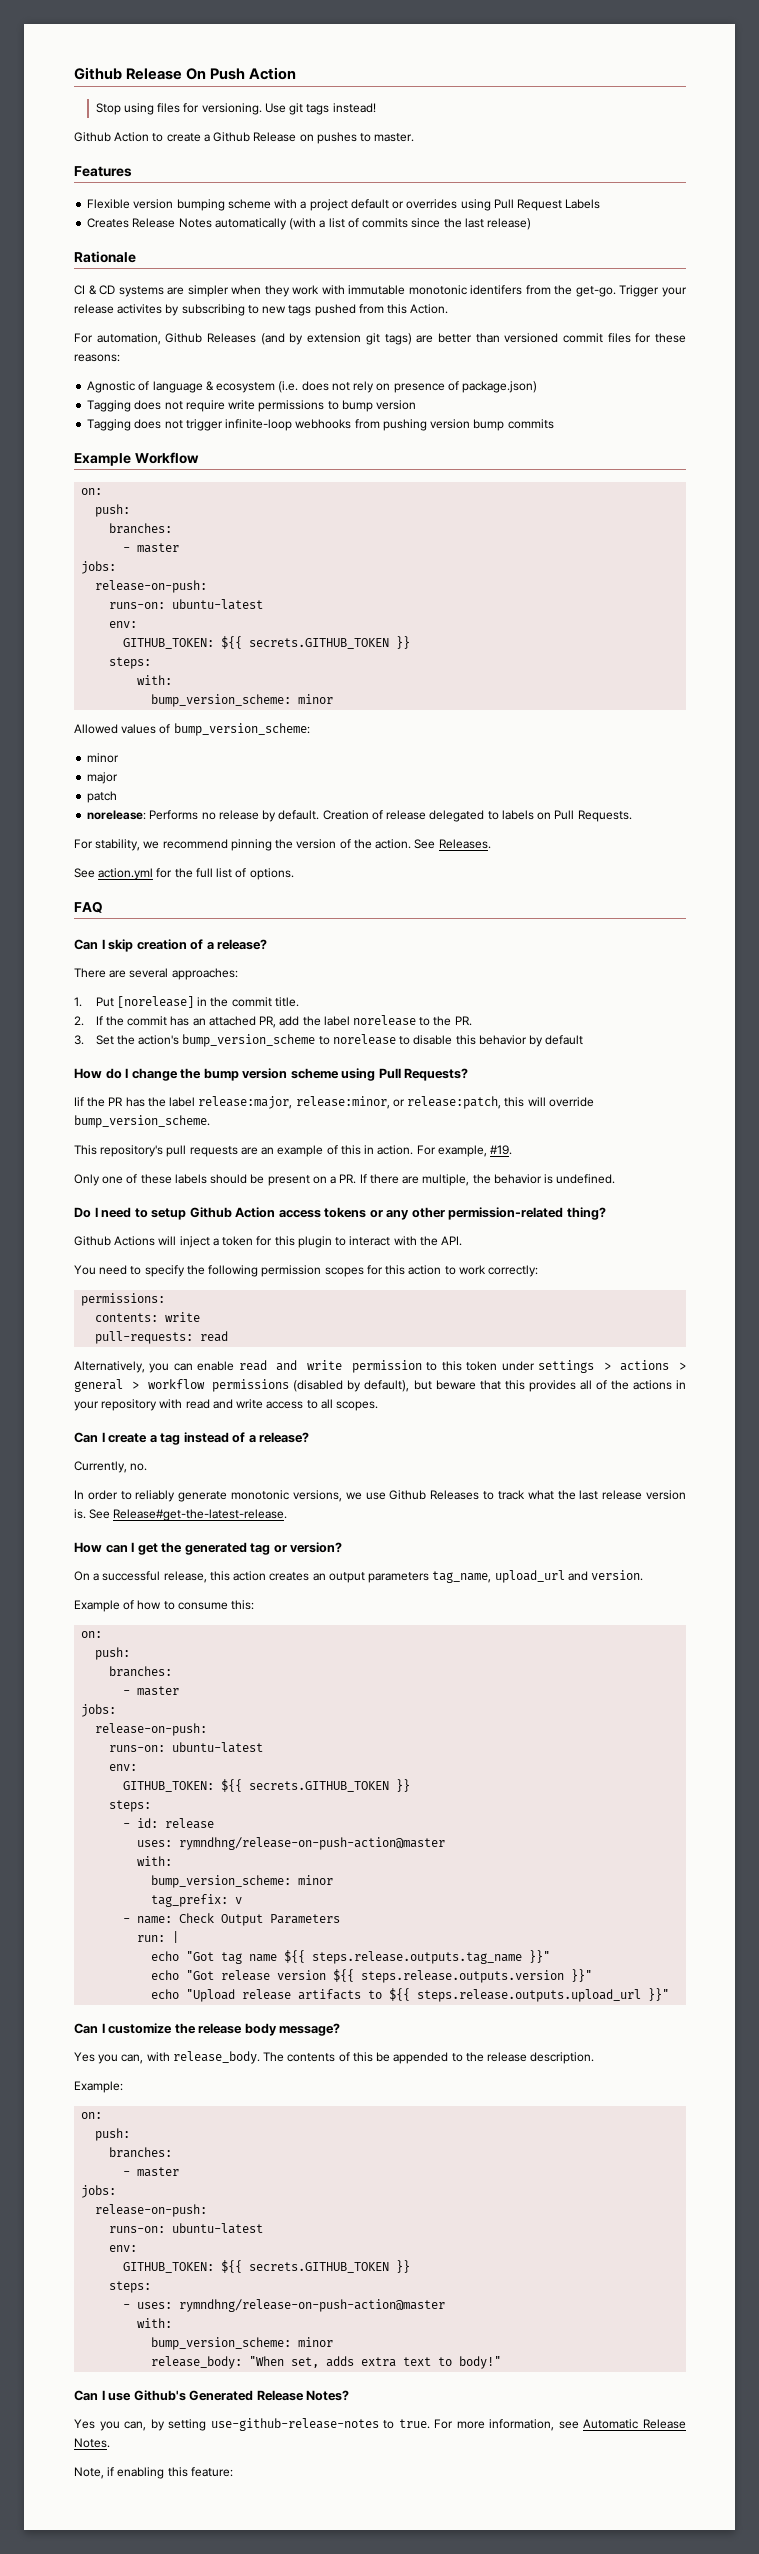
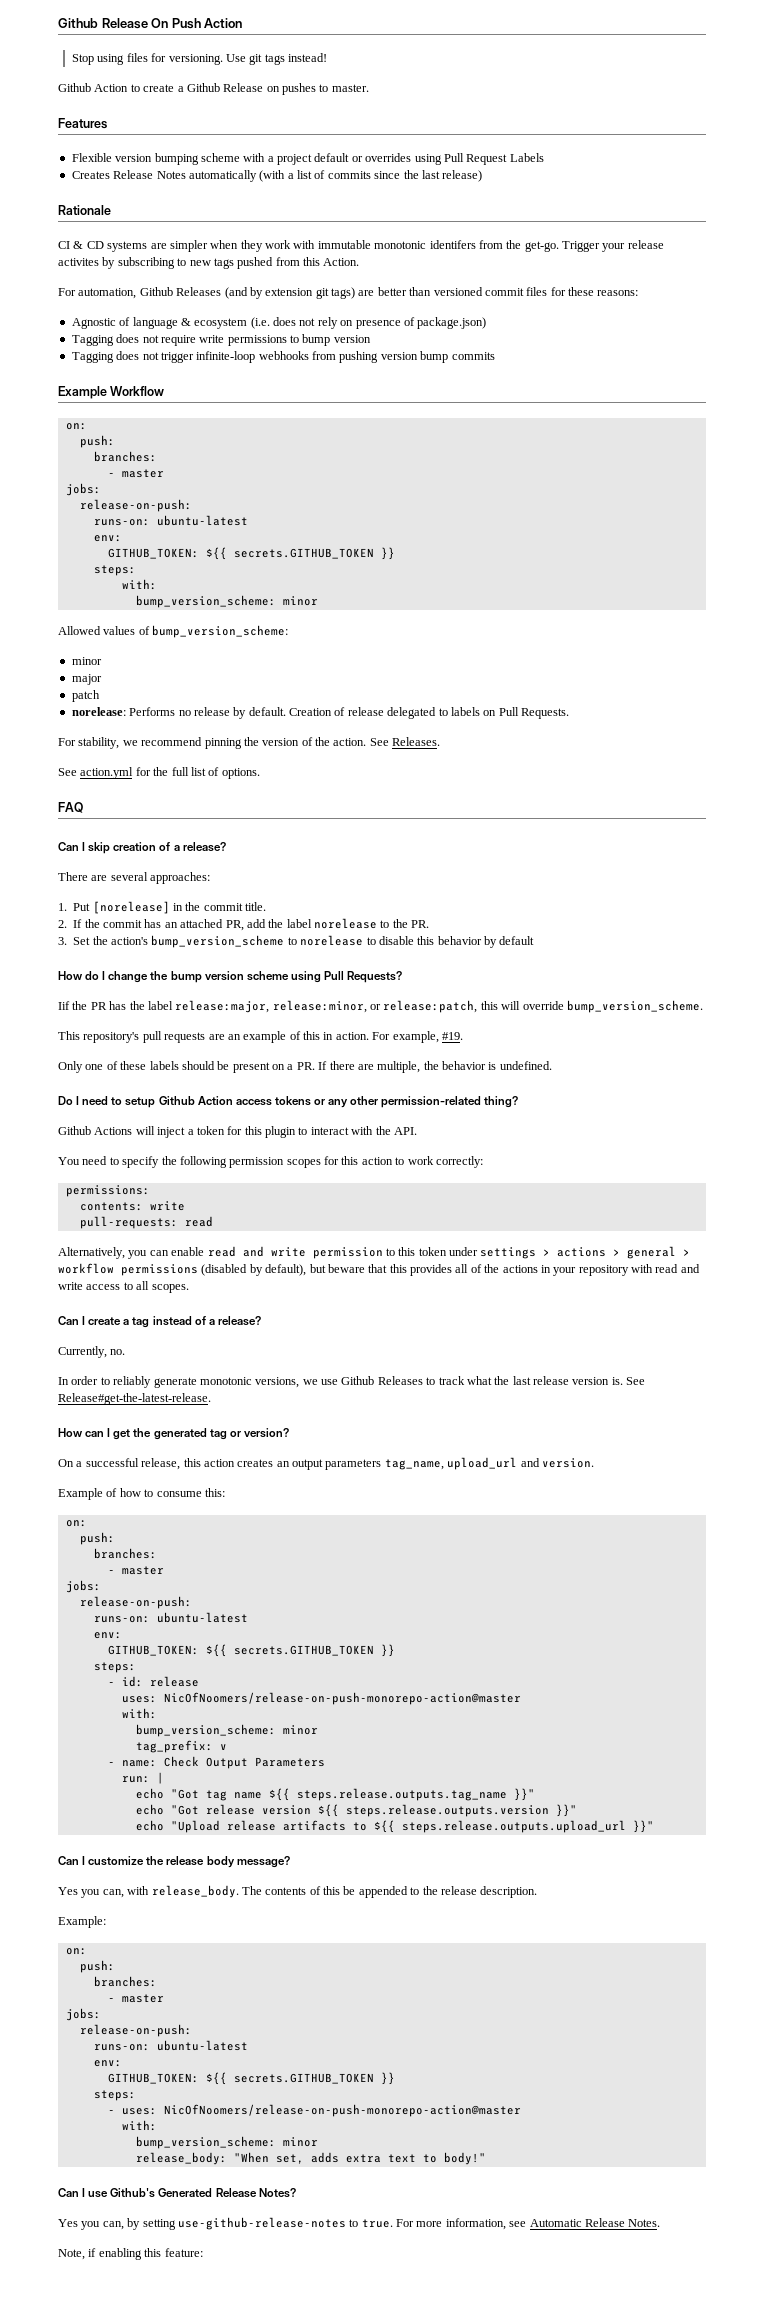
[179,1837,446,1850] rymndhng/release-on-push-action@master -> [163,1692,521,1705] NicOfNoomers/release-on-push-monorepo-action@master
[179,2299,446,2312] rymndhng/release-on-push-action@master -> [163,2104,521,2117] NicOfNoomers/release-on-push-monorepo-action@master

